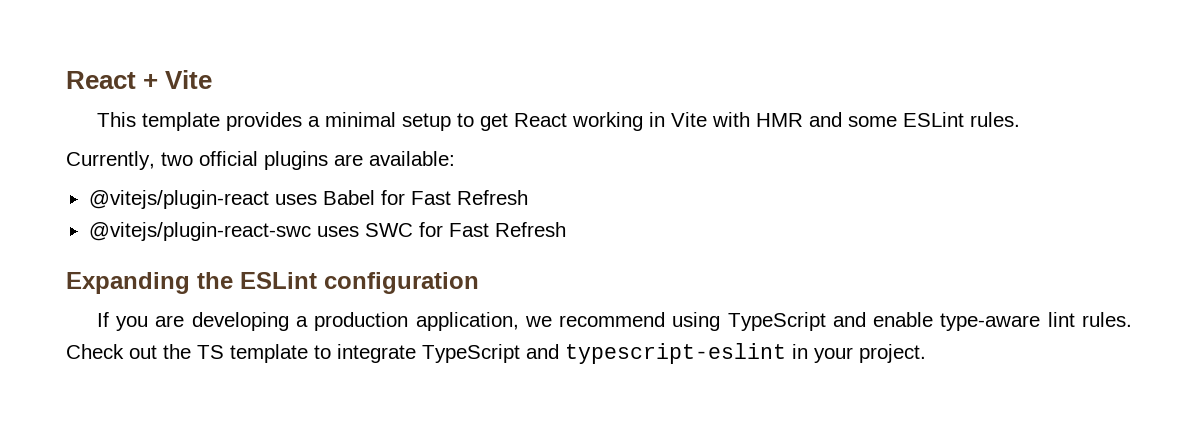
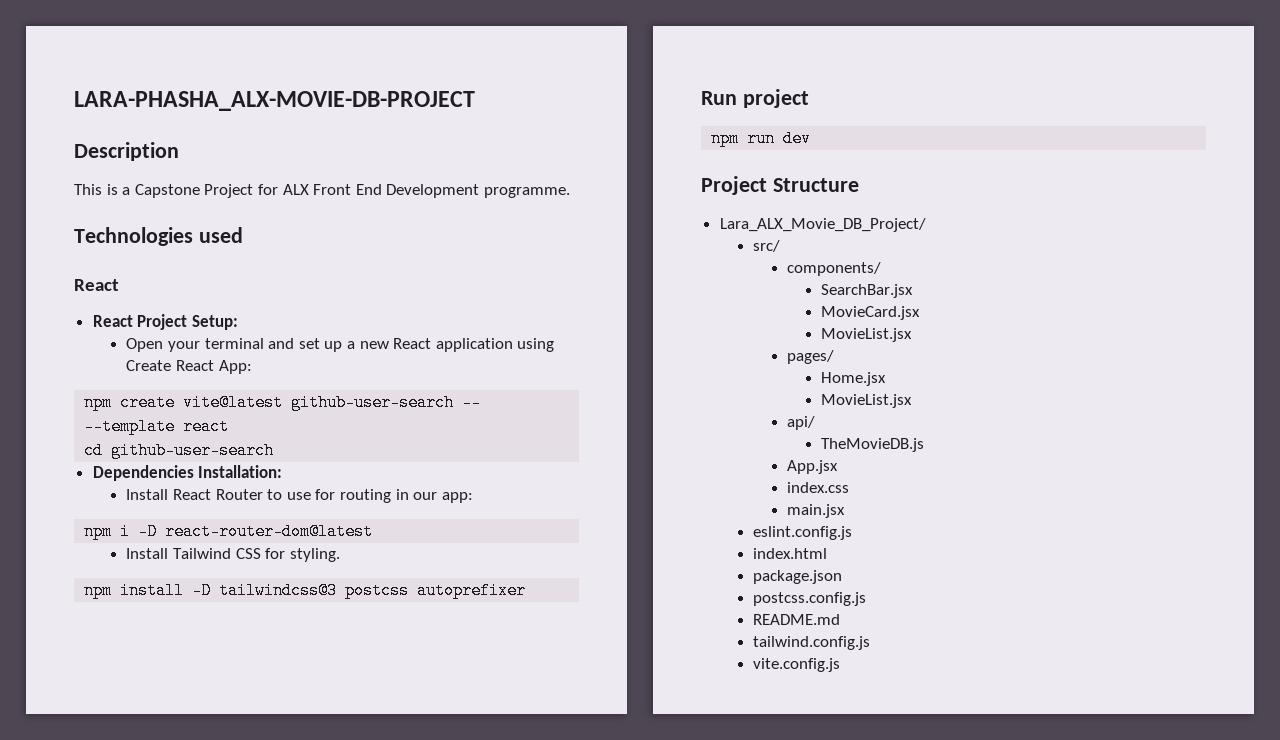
[66,70,213,89] [96,112,1020,131] [66,151,455,170] [88,190,528,209] [88,222,566,241] [66,272,479,294] [96,312,1132,331] [66,343,926,364] React + Vite // This template provides a minimal setup to get React working in Vite with HMR and some ESLint rules. // Currently, two official plugins are available: // @vitejs/plugin-react uses Babel for Fast Refresh // @vitejs/plugin-react-swc uses SWC for Fast Refresh // Expanding the ESLint configuration // If you are developing a production application, we recommend using TypeScript and enable type-aware lint rules. Check out the TS template to integrate TypeScript and typescript-eslint in your project. -> [74,91,475,111] [74,142,179,161] [74,184,570,198] [74,227,243,246] [74,279,119,291] [92,314,238,330] [126,338,555,352] [126,360,252,374] [84,394,482,411] [84,418,230,435] [84,442,275,459] [92,465,283,481] [126,489,473,503] [84,523,374,540] [126,548,340,562] [84,582,527,599] [701,89,809,108] [711,130,812,147] [701,176,859,195] [719,218,926,232] [753,240,781,252] [787,262,882,276] [820,284,913,298] [820,306,920,320] [820,328,912,342] [787,350,835,364] [820,372,886,386] [820,394,912,408] [787,416,816,430] [820,438,924,452] [787,460,839,474] [787,482,850,493] [787,504,846,518] [753,526,853,540] [753,548,828,559] [753,570,843,584] [753,592,867,606] [753,614,841,625] [753,636,871,650] [753,658,841,672] LARA-PHASHA_ALX-MOVIE-DB-PROJECT // Description // This is a Capstone Project for ALX Front End Development programme. // Technologies used // React // React Project Setup: // Open your terminal and set up a new React application using Create React App: // npm create vite@latest github-user-search -- --template react // cd github-user-search // Dependencies Installation: // Install React Router to use for routing in our app: // npm i -D react-router-dom@latest // Install Tailwind CSS for styling. // npm install -D tailwindcss@3 postcss autoprefixer // Run project // npm run dev // Project Structure // Lara_ALX_Movie_DB_Project/ // src/ // components/ // SearchBar.jsx // MovieCard.jsx // MovieList.jsx // pages/ // Home.jsx // MovieList.jsx // api/ // TheMovieDB.js // App.jsx // index.css // main.jsx // eslint.config.js // index.html // package.json // postcss.config.js // README.md // tailwind.config.js // vite.config.js

